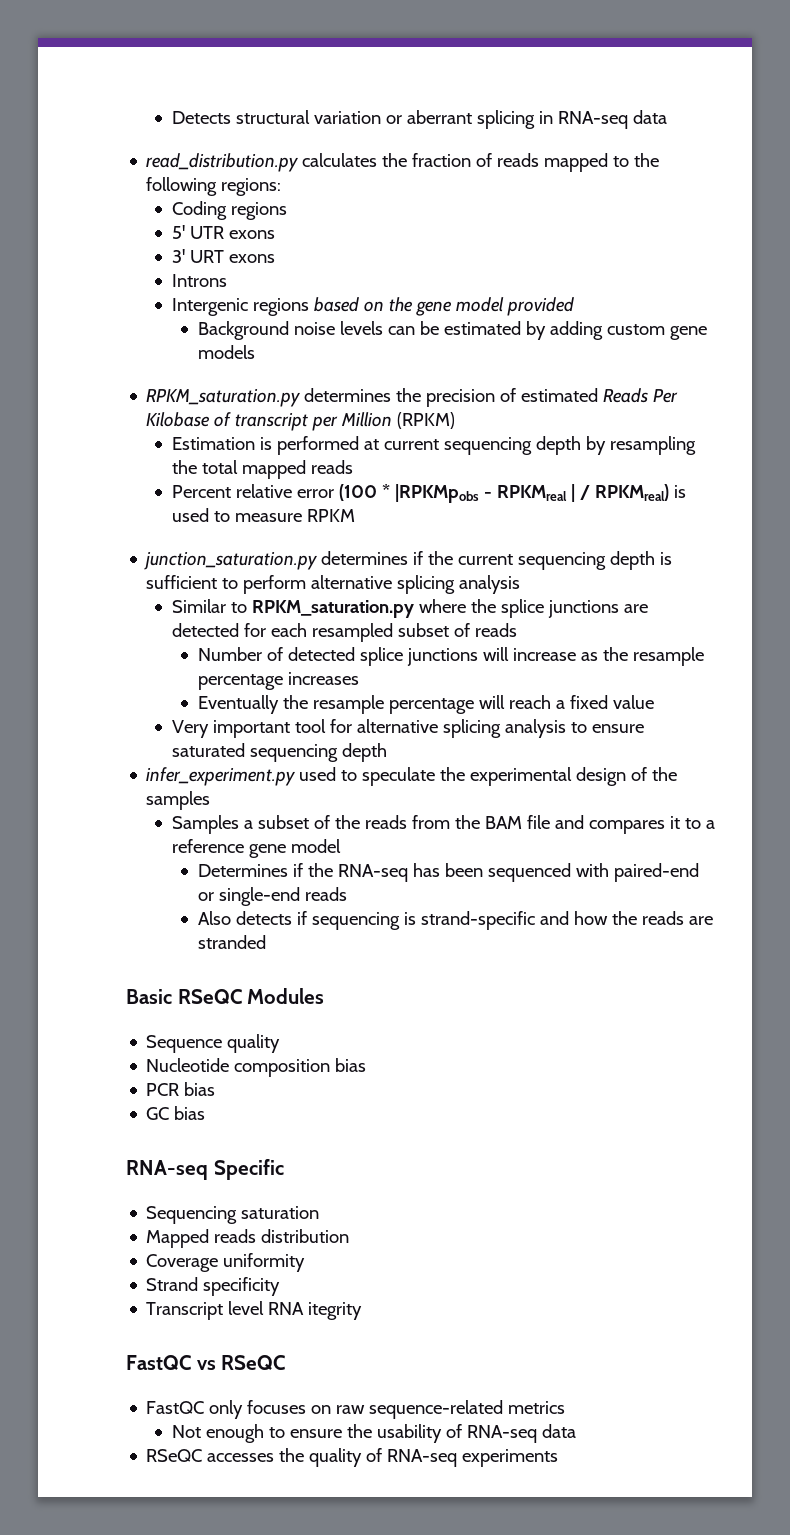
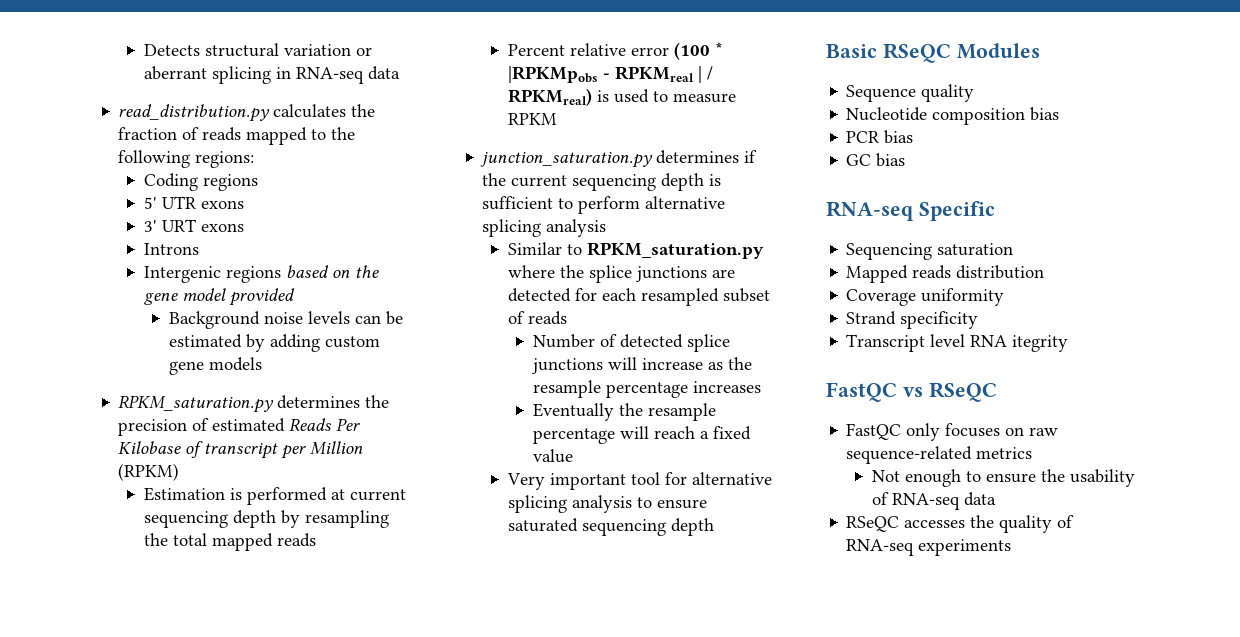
[146,767,678,786] [146,791,211,810] [172,815,716,834] [172,839,342,858] [197,863,699,882] [197,887,347,906] [197,911,713,930] [197,935,266,949] // infer_experiment.py used to speculate the experimental design of the samples // Samples a subset of the reads from the BAM file and compares it to a reference gene model // Determines if the RNA-seq has been sequenced with paired-end or single-end reads // Also detects if sequencing is strand-specific and how the reads are stranded -> (714, 527) none

